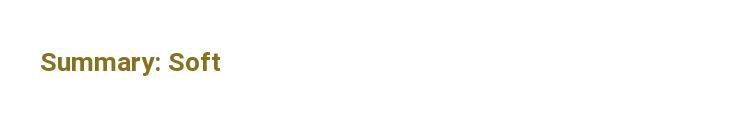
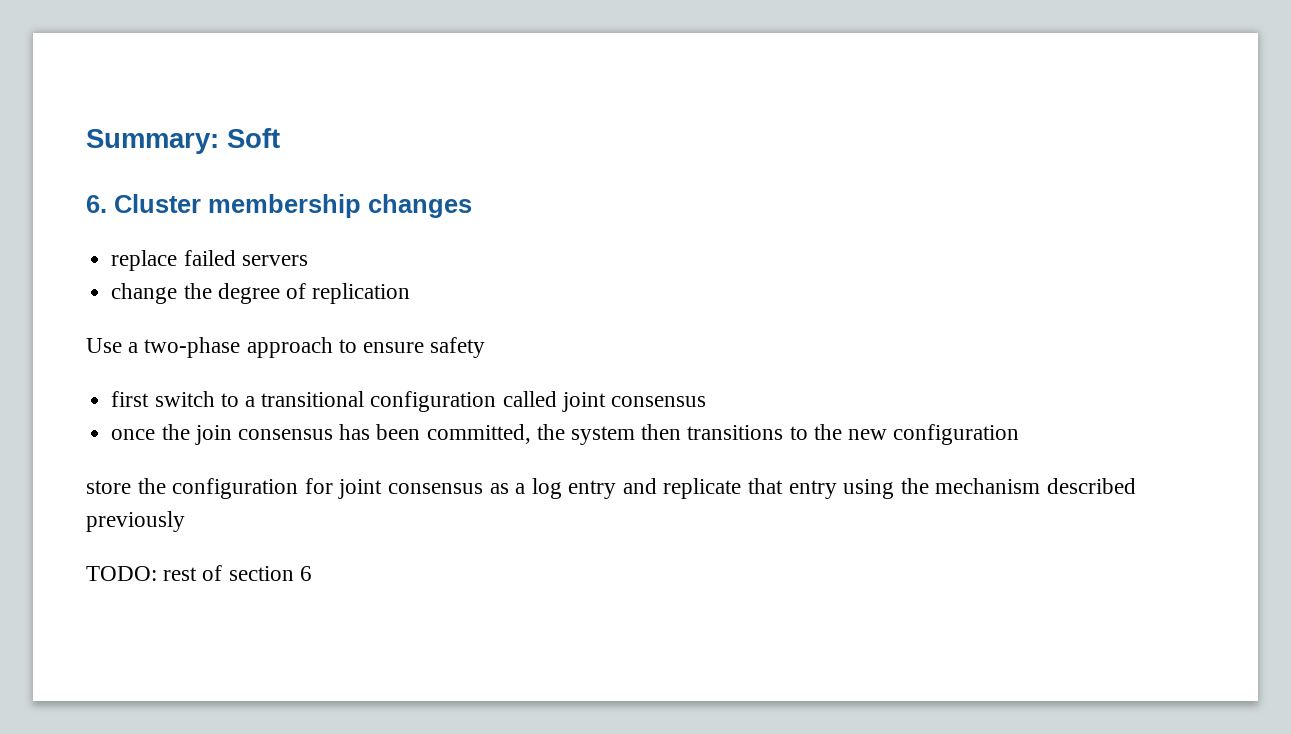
(222, 61) none -> [86,194,472,218] [111,250,308,271] [111,283,411,304] [86,337,486,358] [111,391,706,412] [111,424,1020,445] [86,478,1136,499] [86,511,185,532] [86,565,312,581] // 6. Cluster membership changes // replace failed servers // change the degree of replication // Use a two-phase approach to ensure safety // first switch to a transitional configuration called joint consensus // once the join consensus has been committed, the system then transitions to the new configuration // store the configuration for joint consensus as a log entry and replicate that entry using the mechanism described previously // TODO: rest of section 6

